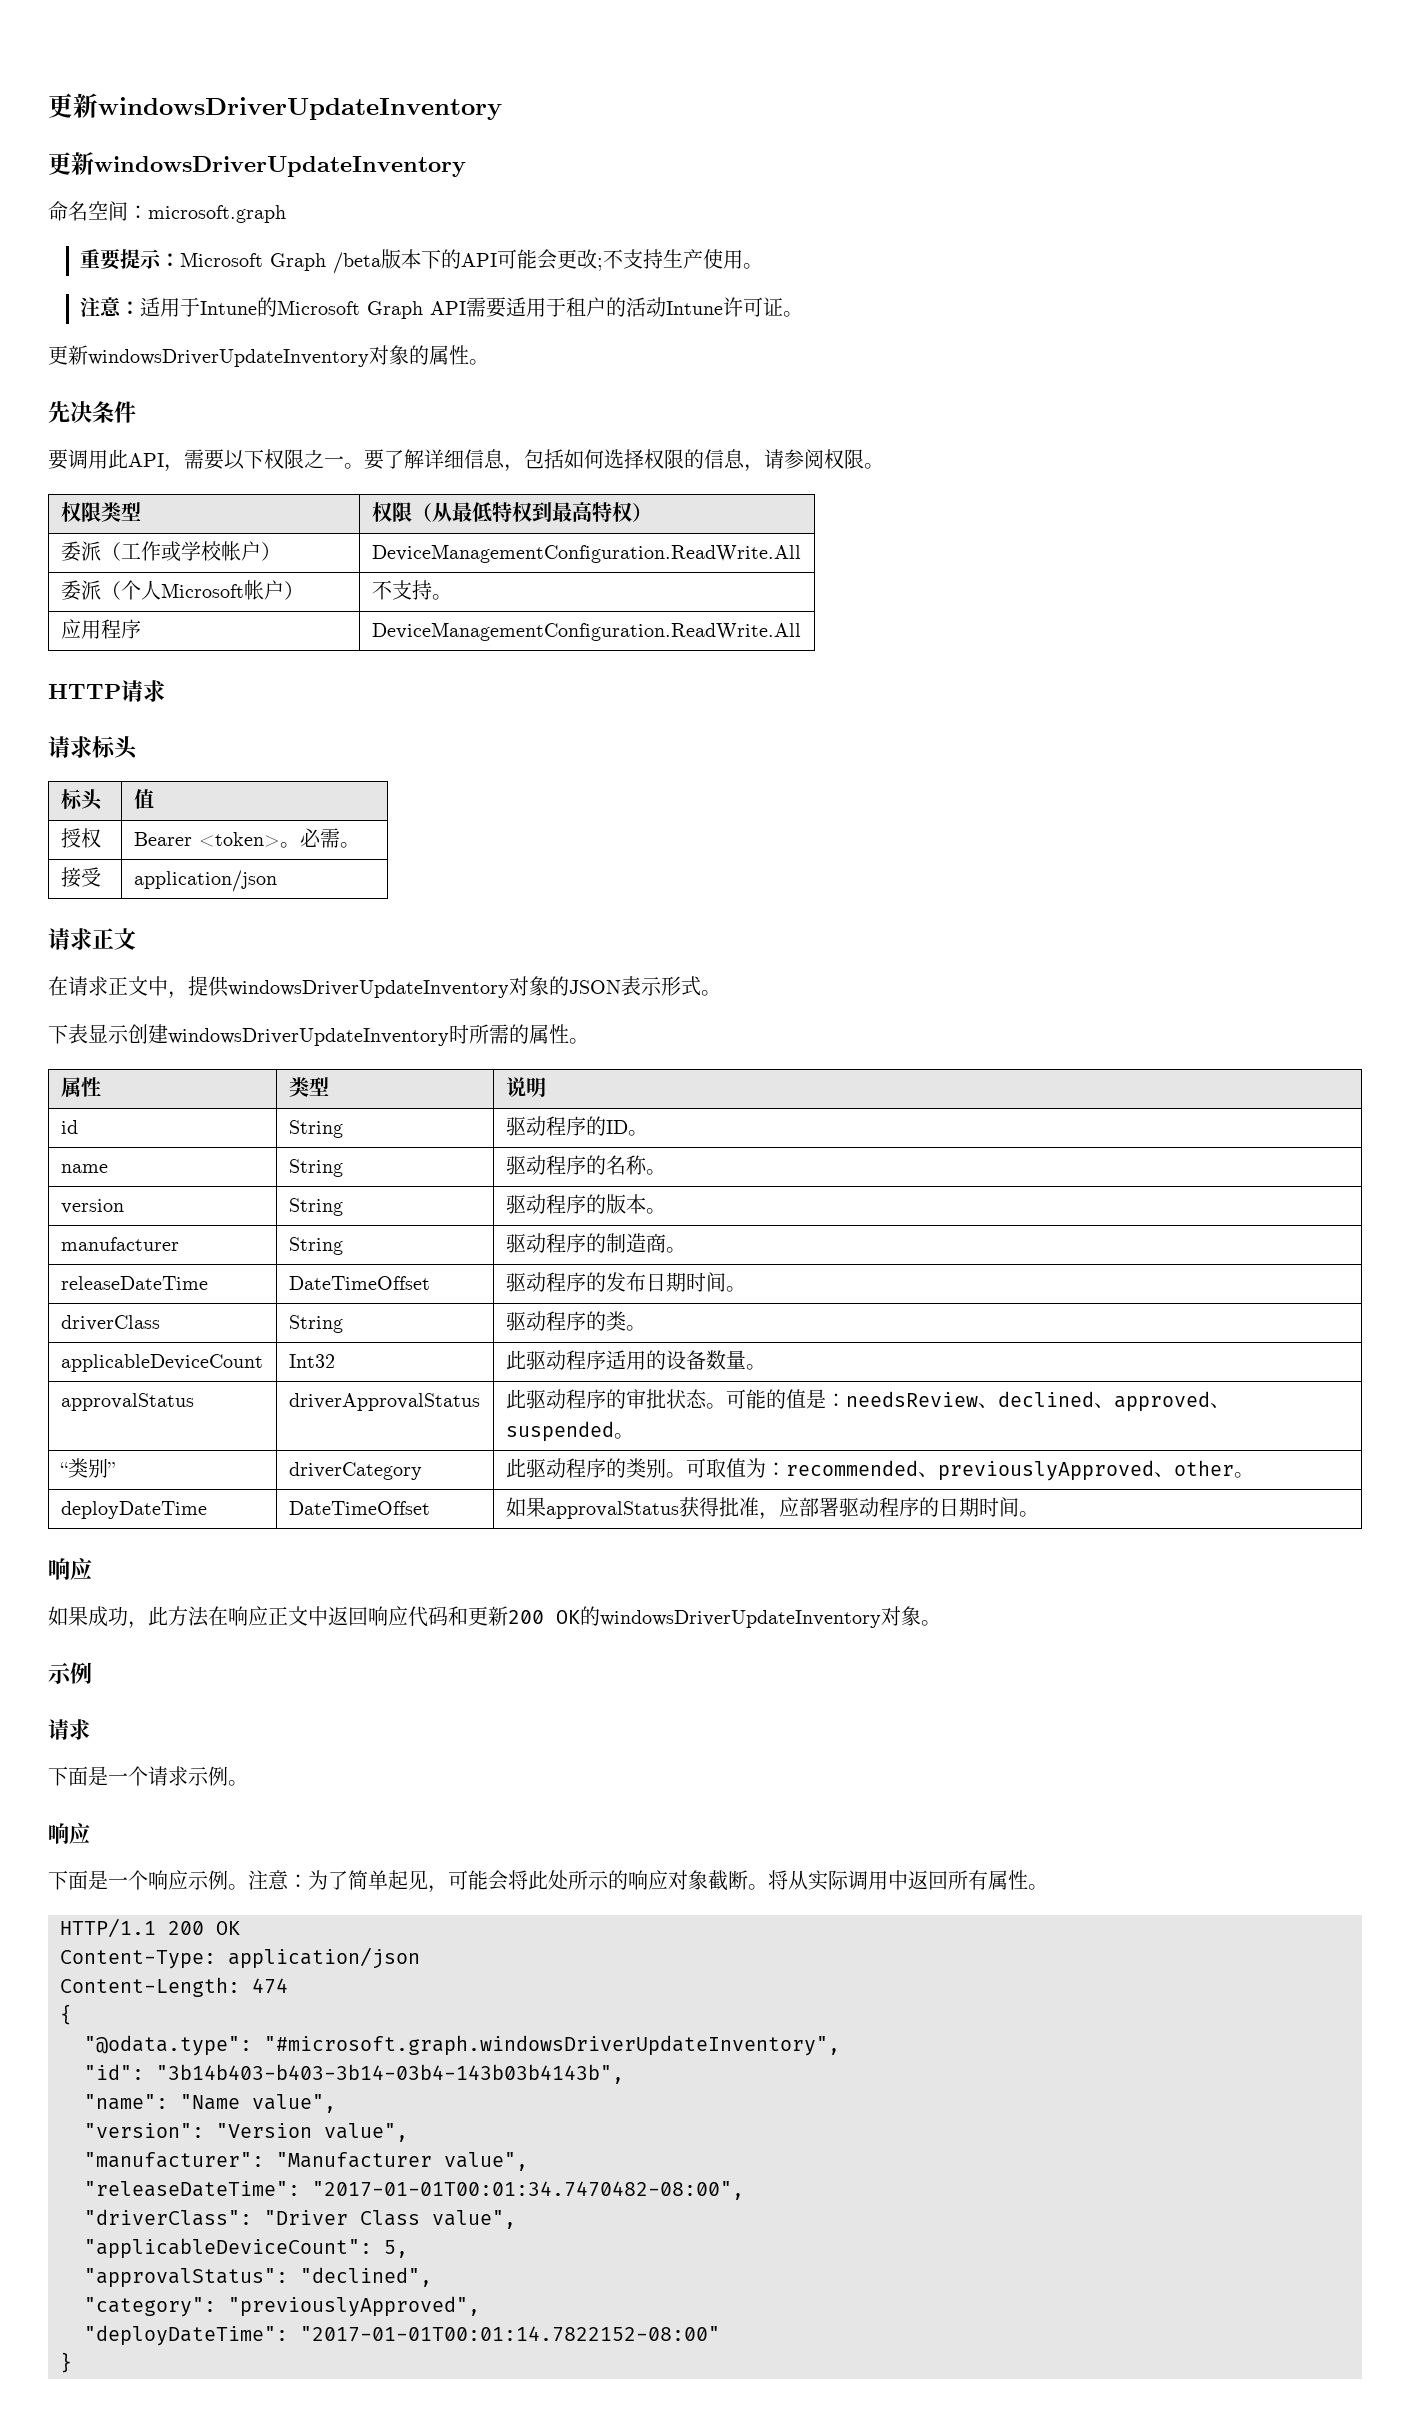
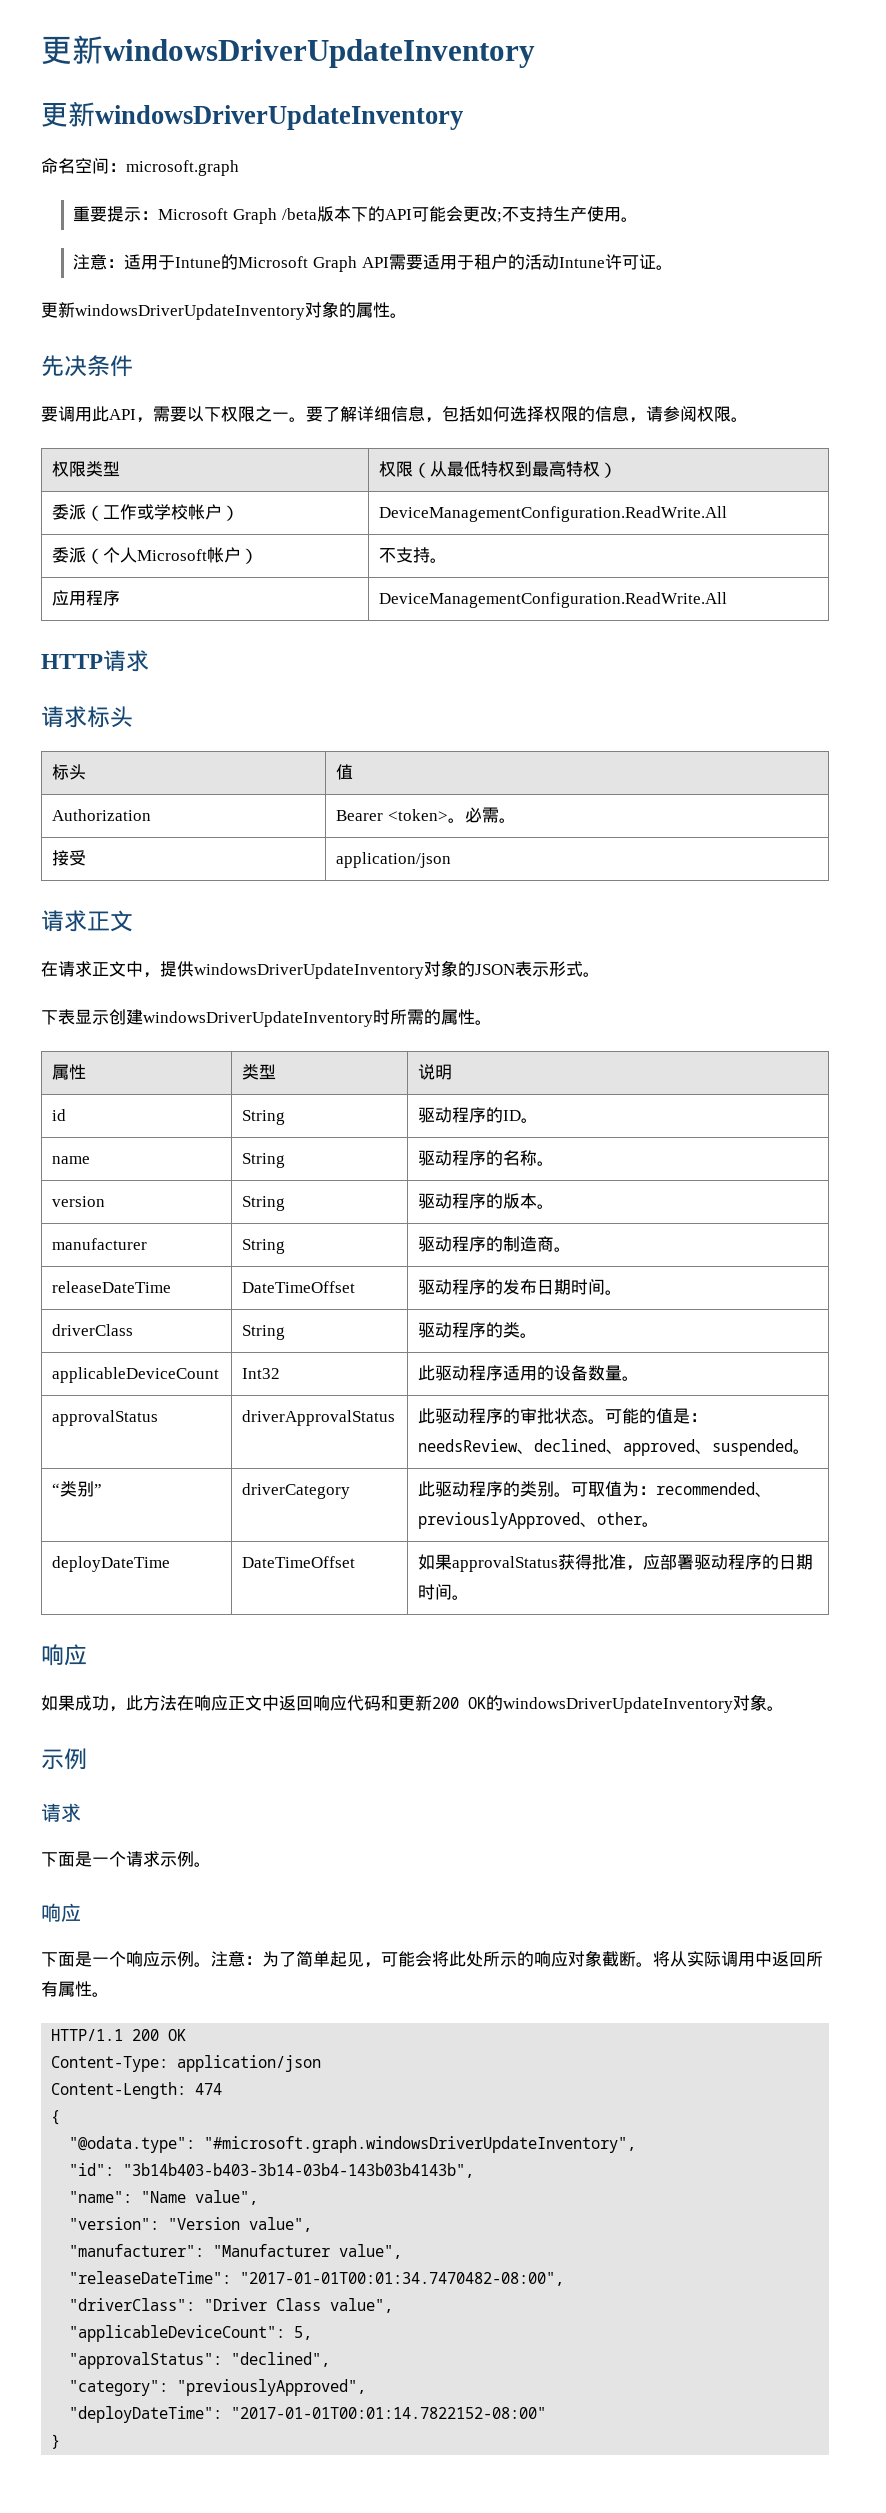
[60,828,101,848] 授权 -> [52,809,152,821] Authorization

